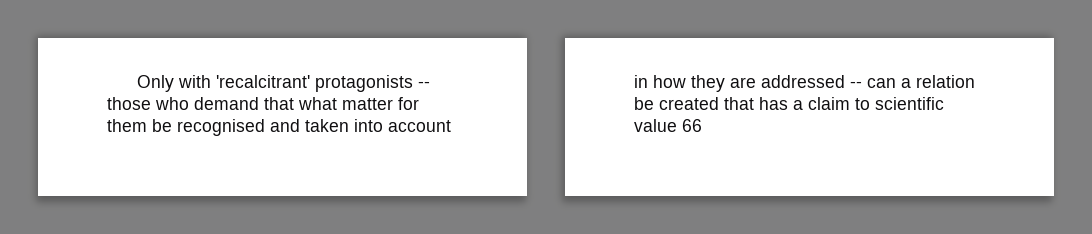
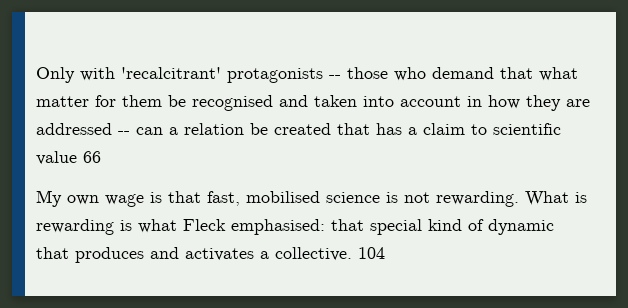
(702, 125) none -> [36,190,587,207] [36,219,554,235] [36,247,385,263] // My own wage is that fast, mobilised science is not rewarding. What is rewarding is what Fleck emphasised: that special kind of dynamic that produces and activates a collective. 104

